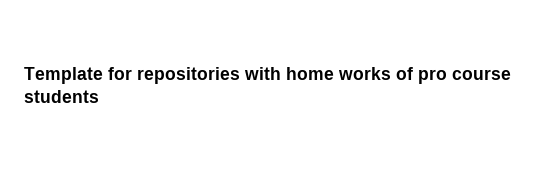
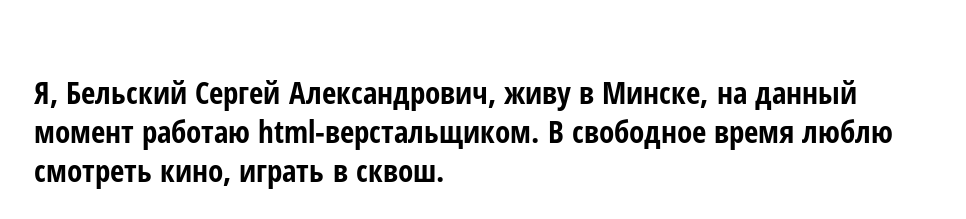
[24,67,511,84] [24,90,99,103] Template for repositories with home works of pro course students -> [34,80,857,111] [34,119,894,150] [34,165,444,189] Я, Бельский Сергей Александрович, живу в Минске, на данный момент работаю html-верстальщиком. В свободное время люблю смотреть кино, играть в сквош.

